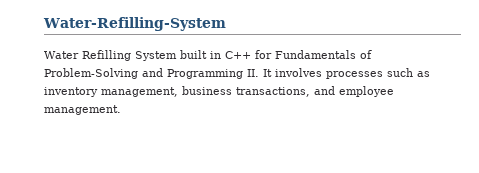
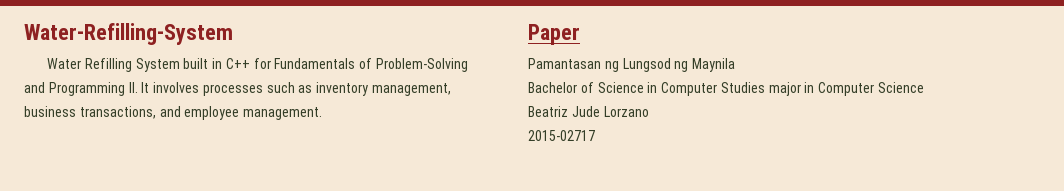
(121, 110) none -> [528,24,580,45] [528,58,736,72] [528,82,925,96] [528,106,649,117] [528,130,595,141] // Paper // Pamantasan ng Lungsod ng Maynila // Bachelor of Science in Computer Studies major in Computer Science // Beatriz Jude Lorzano // 2015-02717

